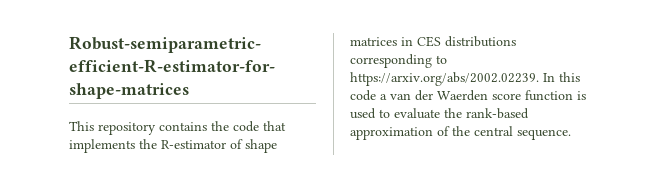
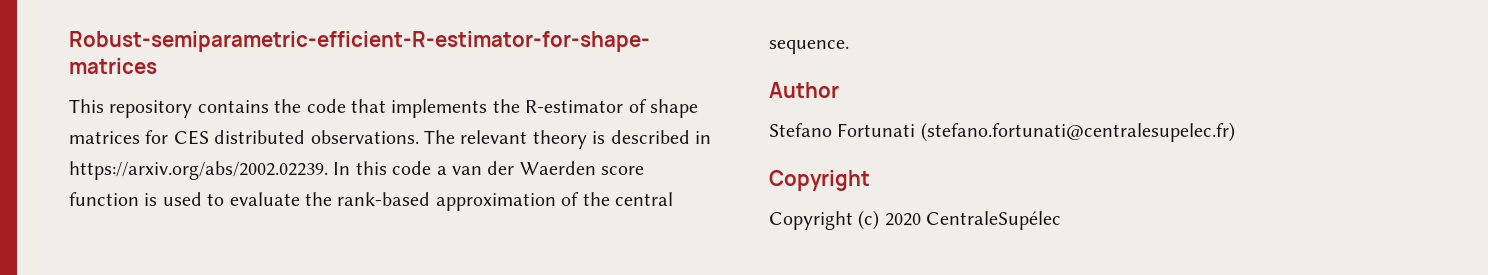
[401,36,516,47] [350,54,447,68] in CES distributions corresponding to -> [145,130,711,149] for CES distributed observations. The relevant theory is described in
(571, 134) none -> [769,82,839,98] [769,122,1235,142] [769,170,870,191] [769,210,1062,230] // Author // Stefano Fortunati (stefano.fortunati@centralesupelec.fr) // Copyright // Copyright (c) 2020 CentraleSupélec

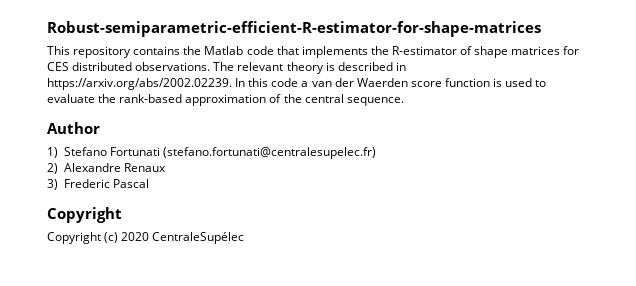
(302, 106) none -> [204,46,244,55] Matlab
(839, 90) none -> [47,147,58,158] 1)
(1235, 132) none -> [47,163,166,174] [47,179,149,190] // 2) Alexandre Renaux // 3) Frederic Pascal

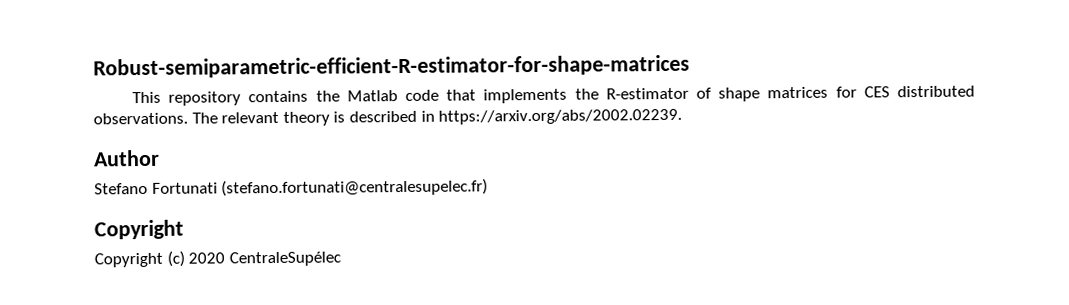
[235,78,547,87] [47,94,404,106] In this code a van der Waerden score function is used to evaluate the rank-based approximation of the central sequence. -> (683, 116) none
[47,147,58,158] 1) -> (160, 158) none
[47,163,166,174] [47,179,149,190] // 2) Alexandre Renaux // 3) Frederic Pascal -> (489, 187) none

